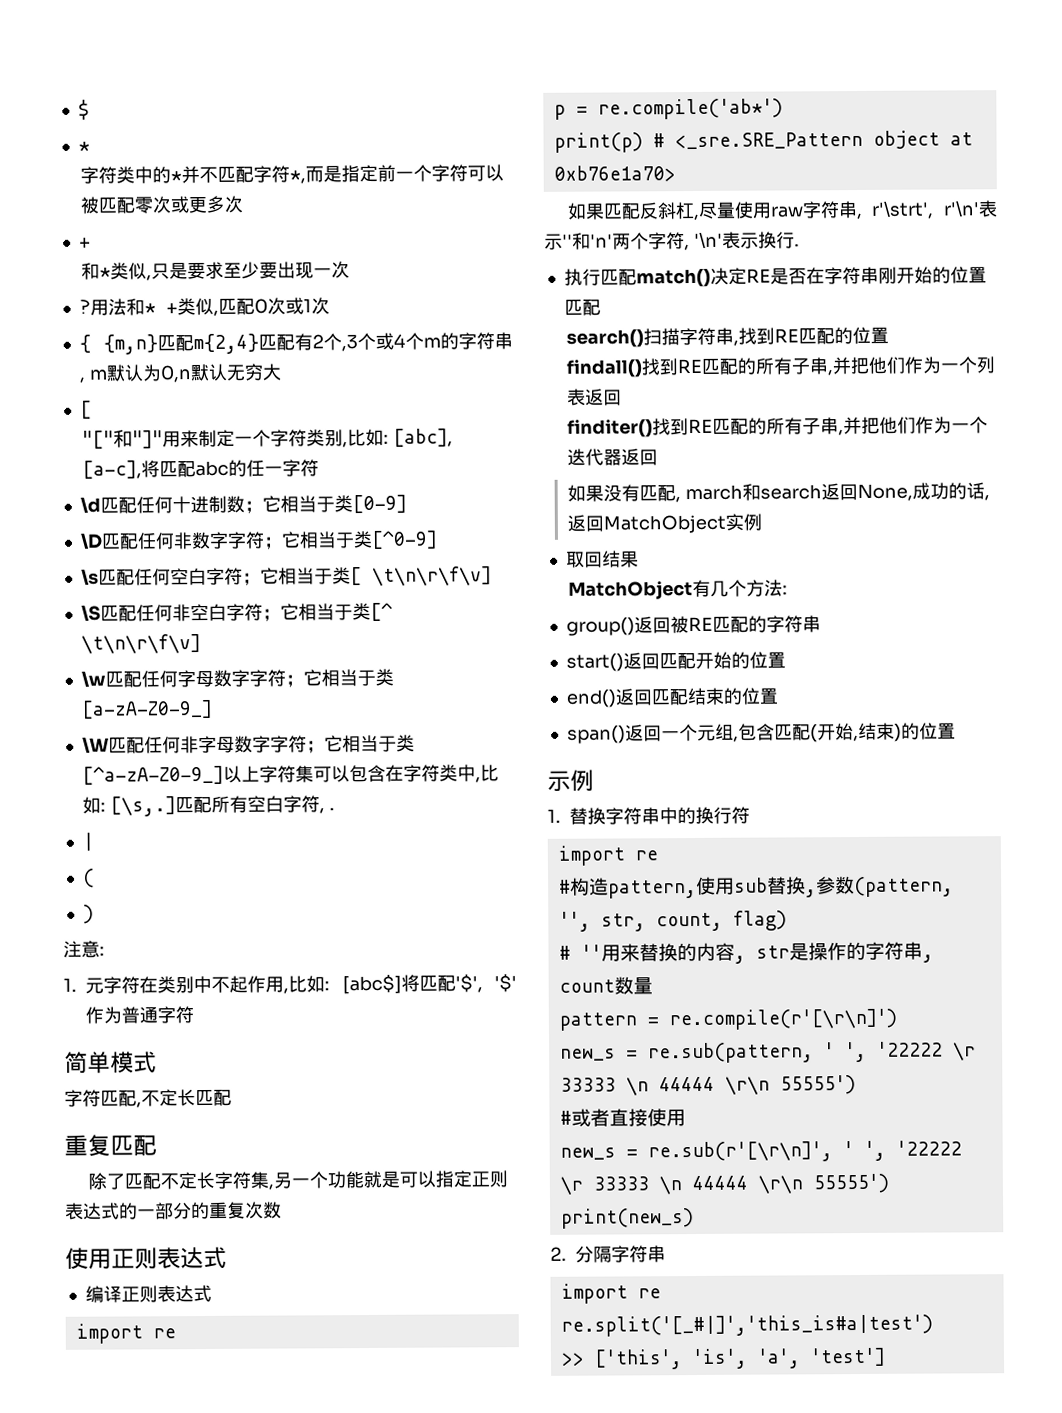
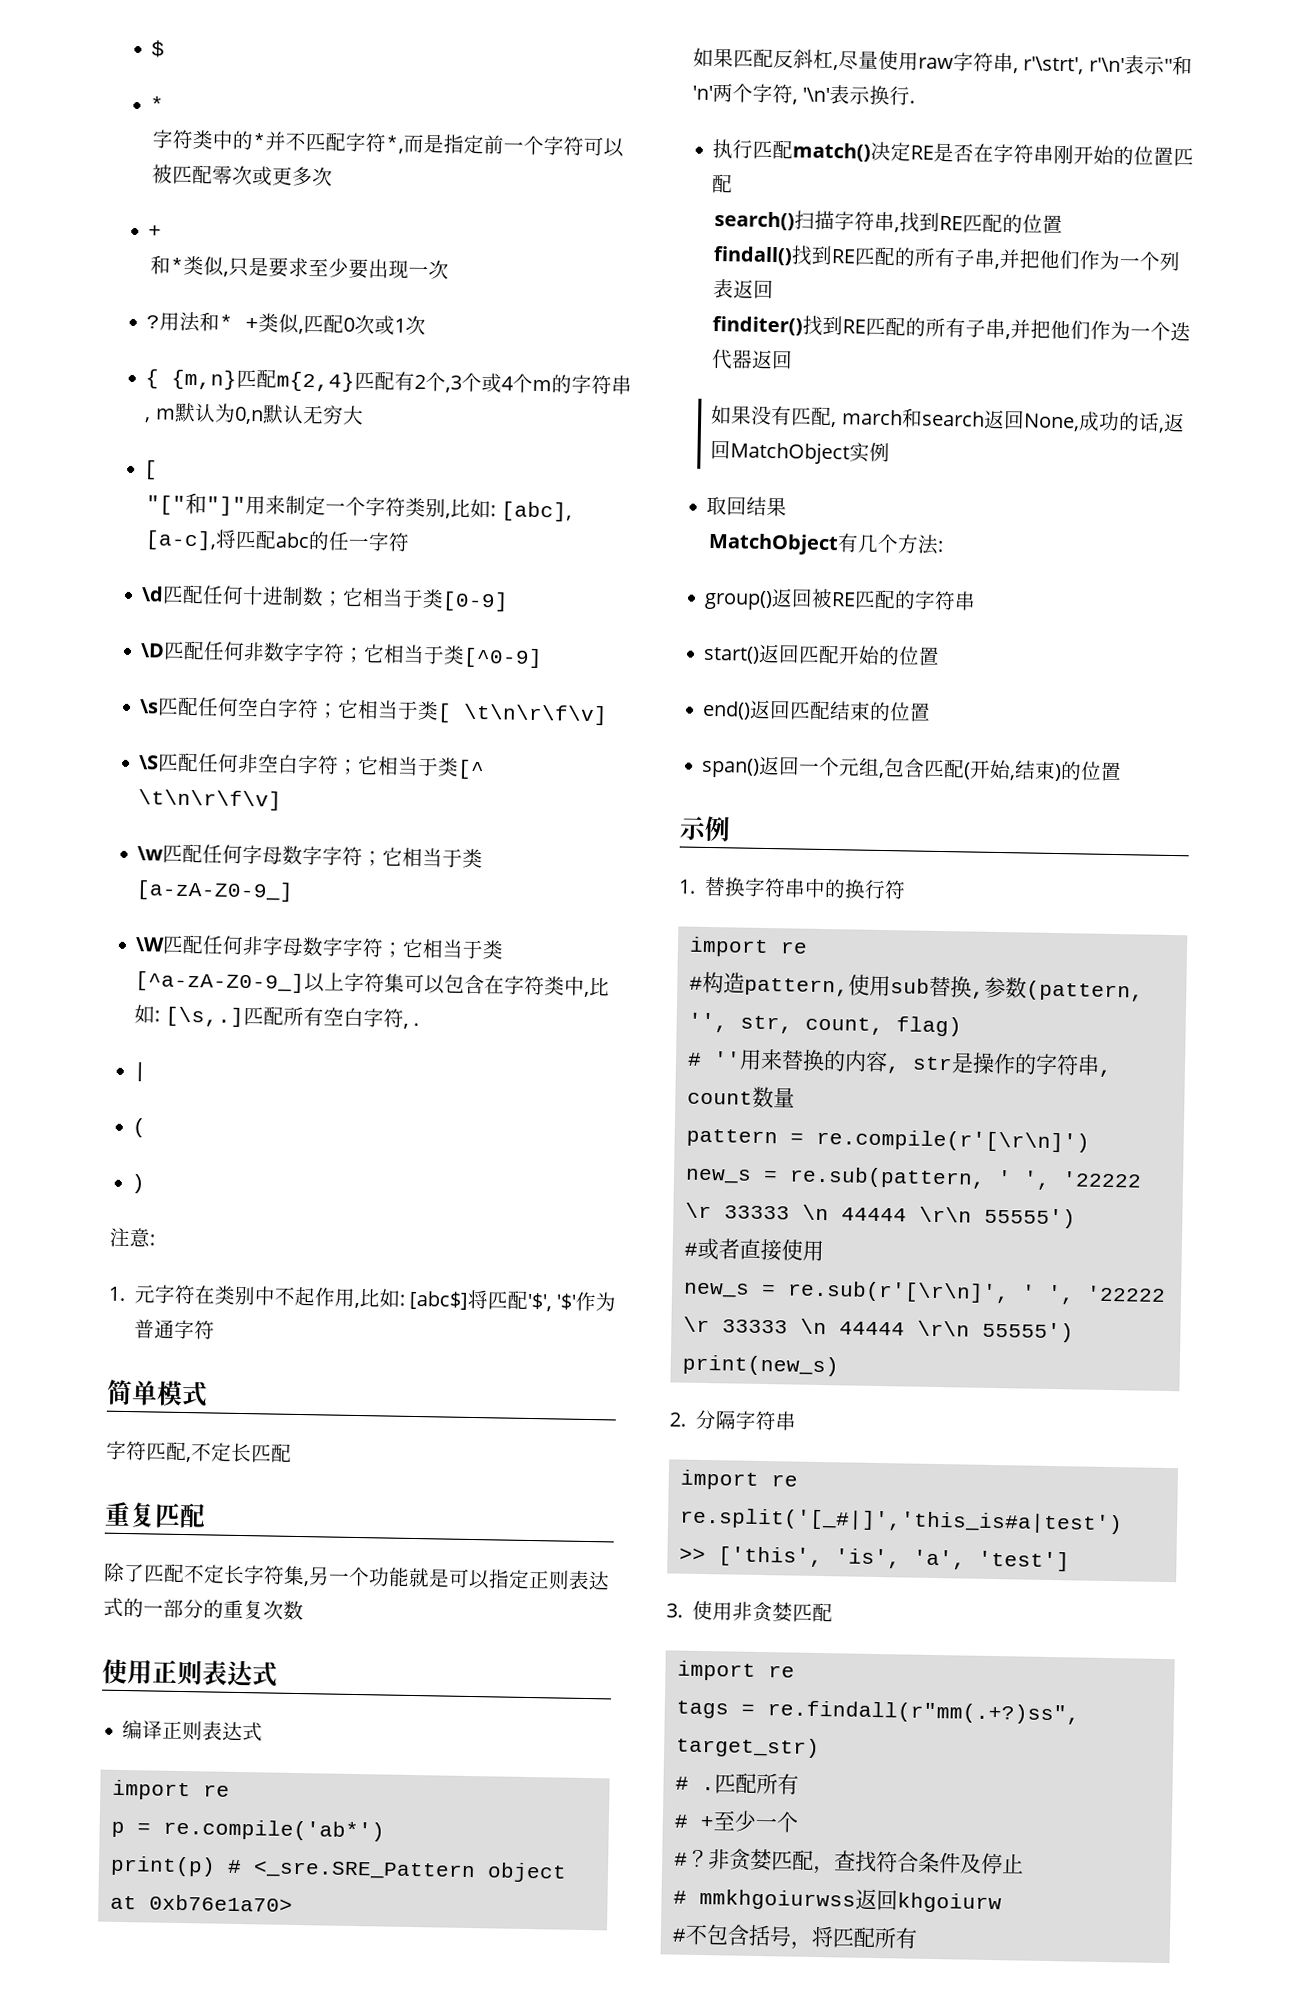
(886, 1357) none -> [666,1600,833,1623] [676,1660,795,1681] [675,1700,1080,1725] [675,1736,820,1759] [674,1772,799,1795] [673,1810,799,1833] [673,1848,1024,1875] [672,1888,1002,1914] [671,1923,918,1950] // 3.使用非贪婪匹配 // import re // tags = re.findall(r"mm(.+?)ss", target_str) // # .匹配所有 // # +至少一个 // #？非贪婪匹配，查找符合条件及停止 // # mmkhgoiurwss返回khgoiurw // #不包含括号，将匹配所有

